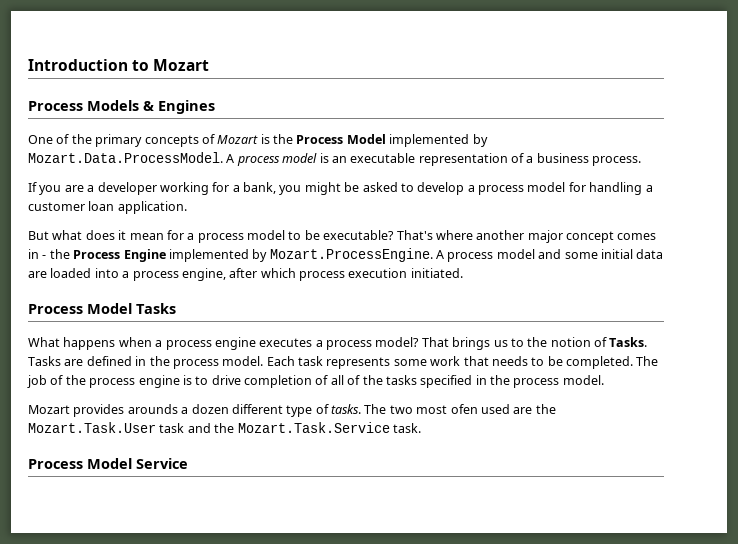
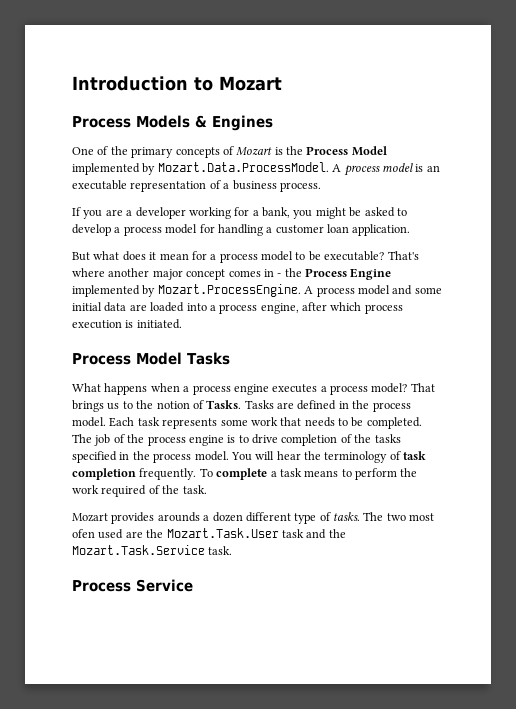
(408, 273) none -> [125,320,134,328] is
[330,375,361,385] all of -> (352, 438) none
(604, 380) none -> [230,451,427,463] [72,468,418,480] [72,485,207,497] You will hear the terminology of task completion frequently. To complete a task means to perform the work required of the task.
[87,458,132,469] Model -> (131, 586) none

